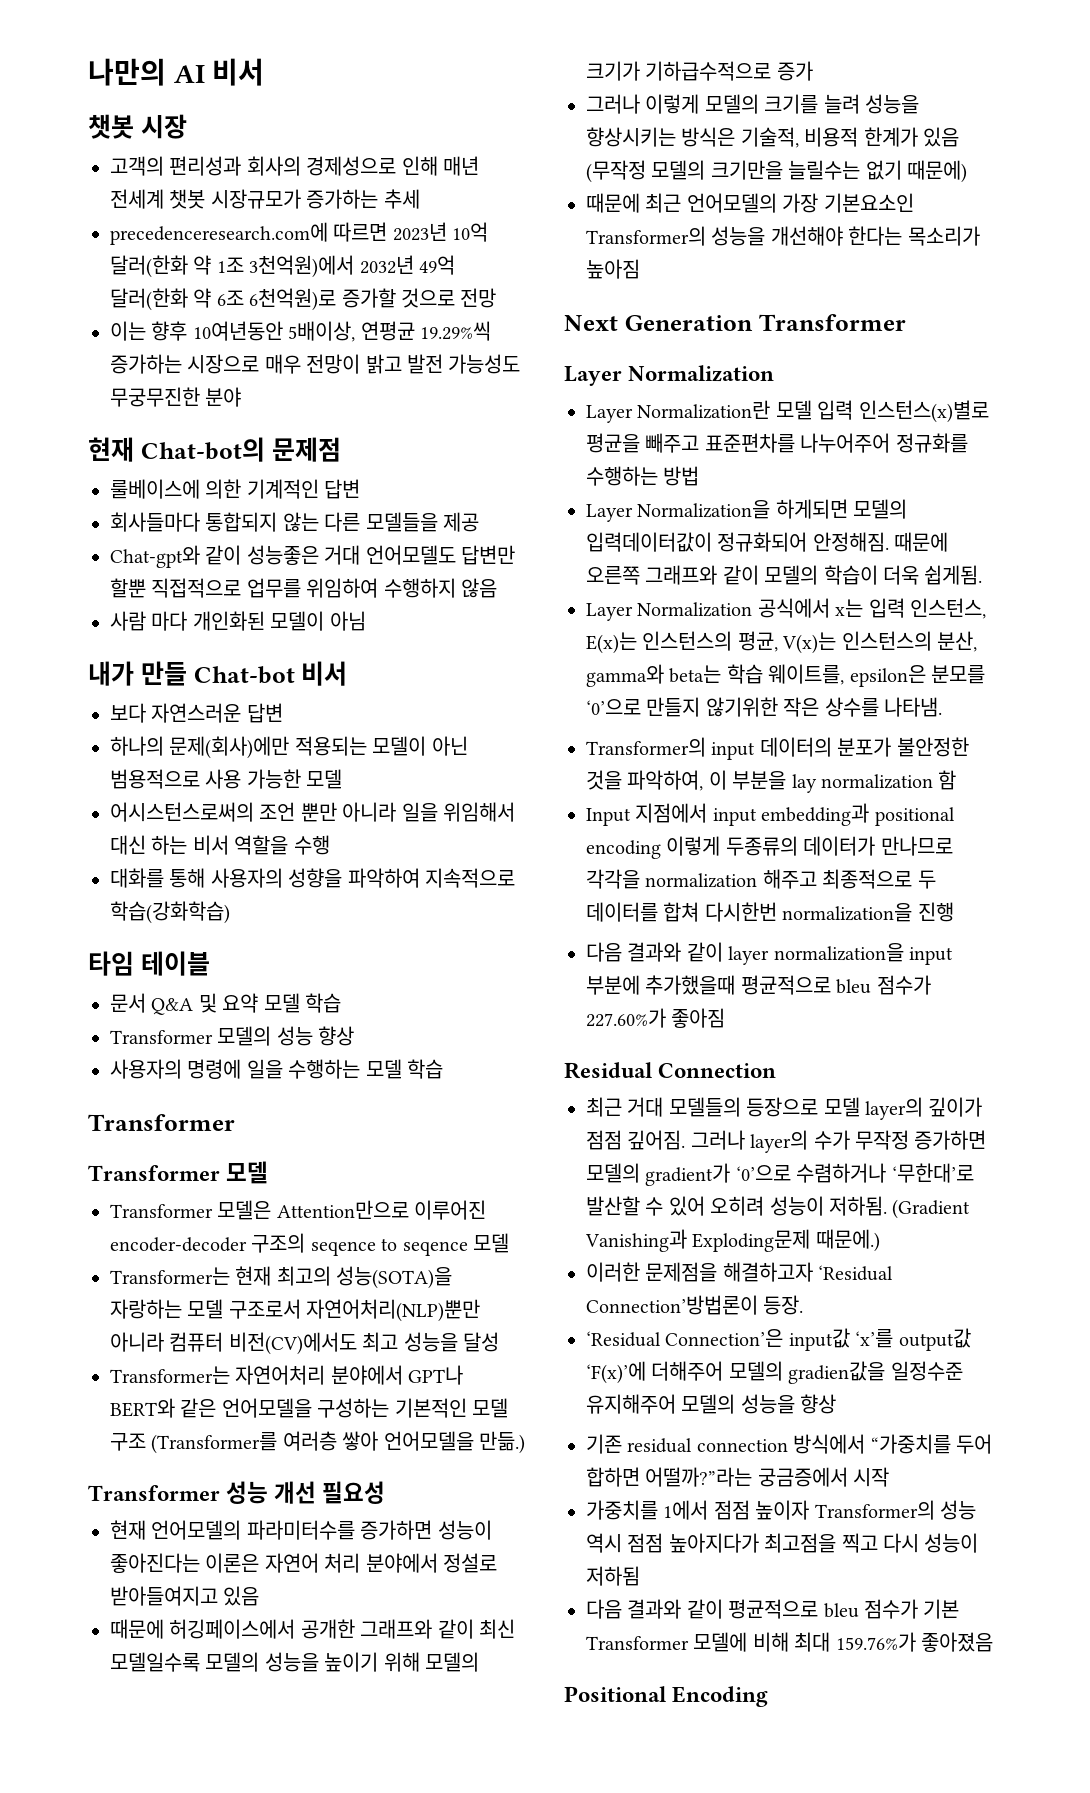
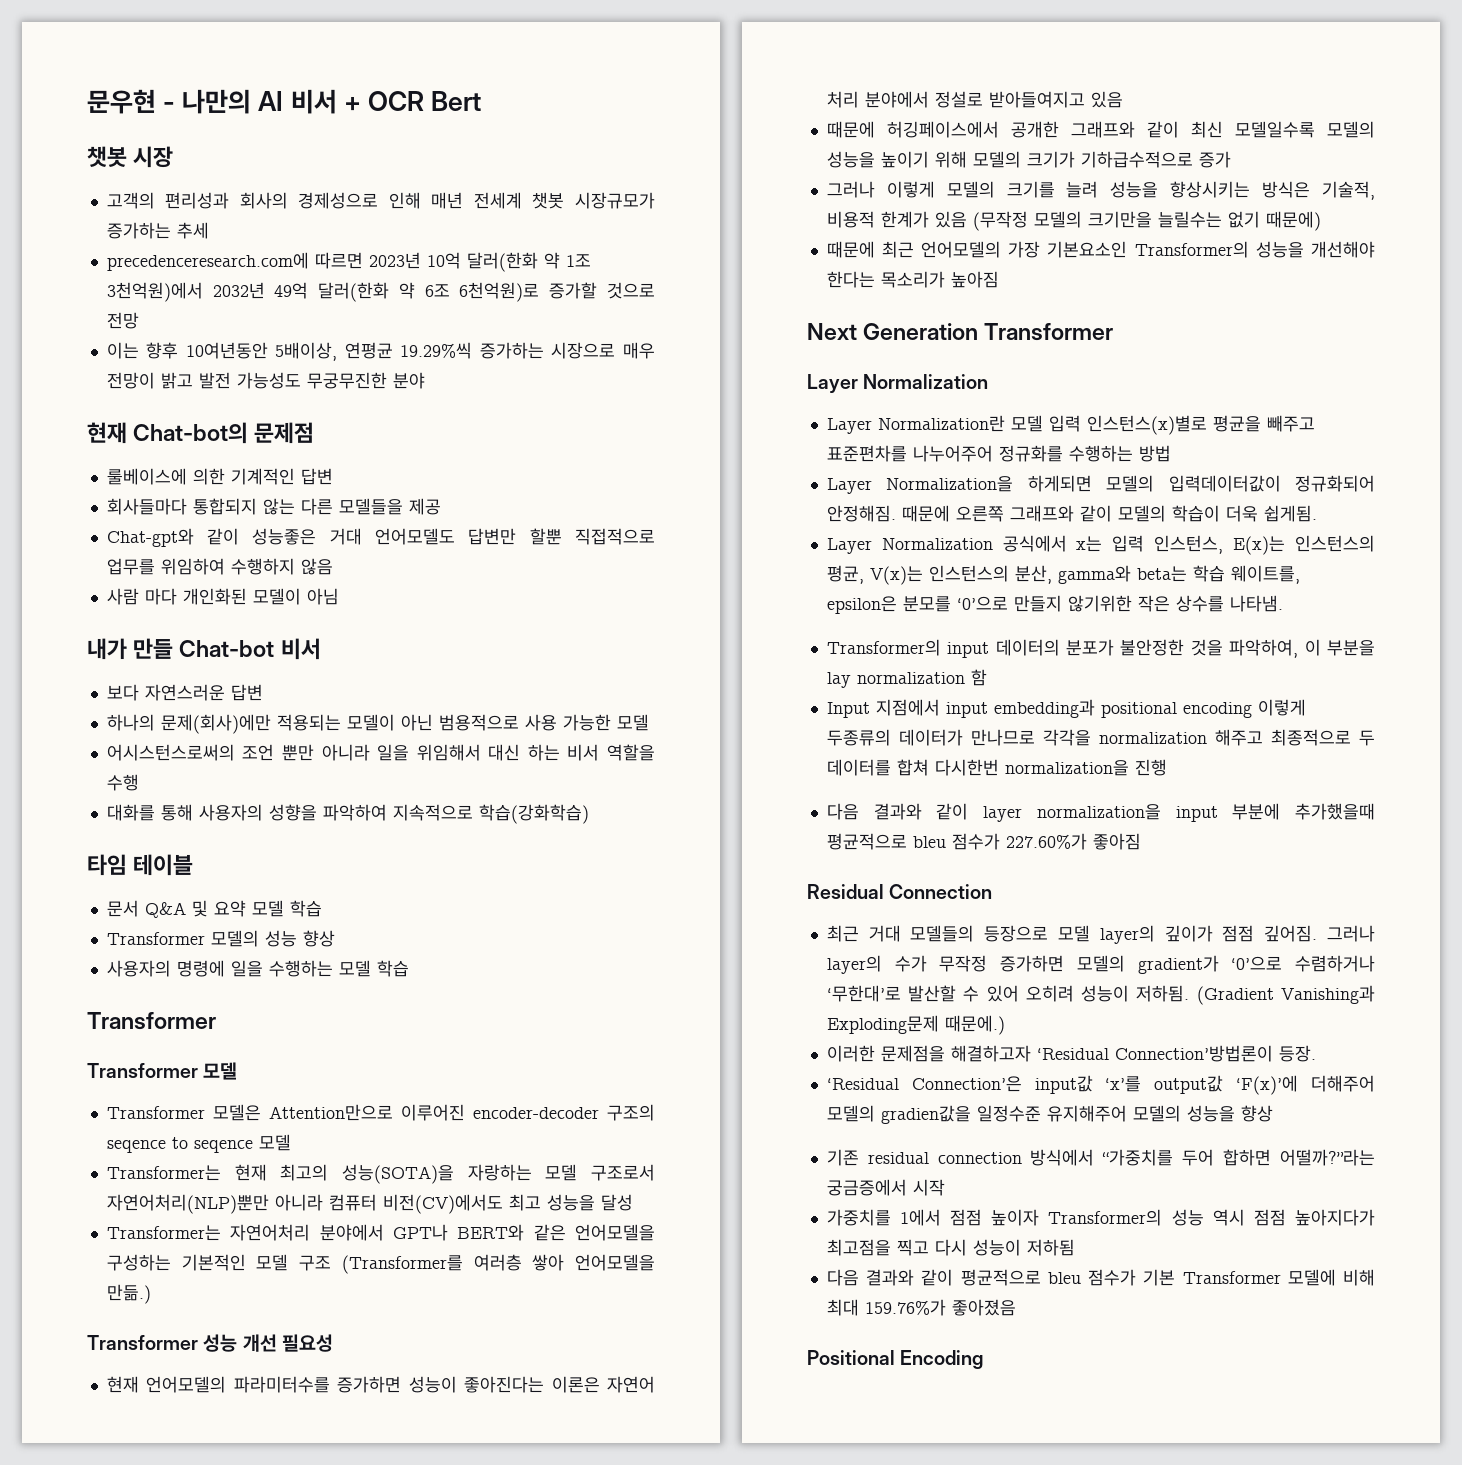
(88, 72) none -> [87,89,176,114] 문우현 -
(265, 72) none -> [343,91,482,111] + OCR Bert

